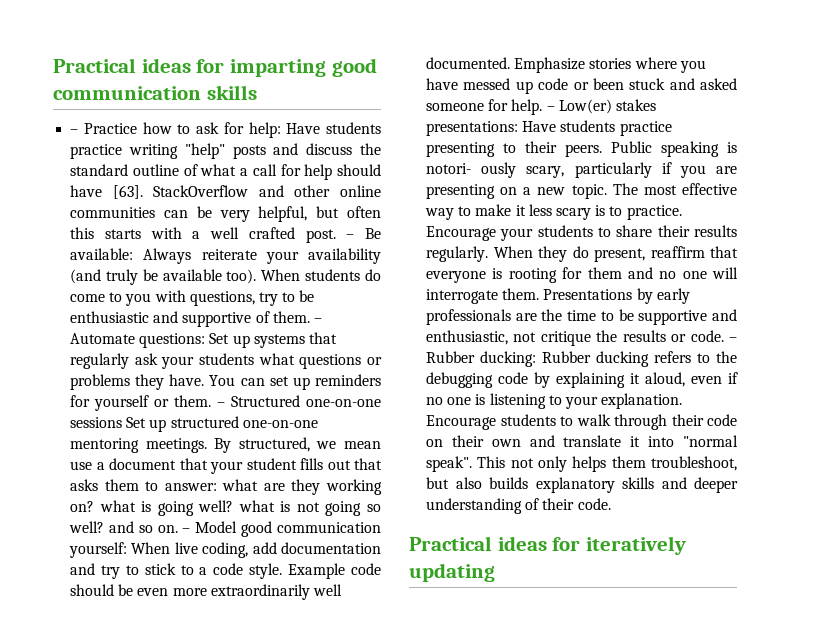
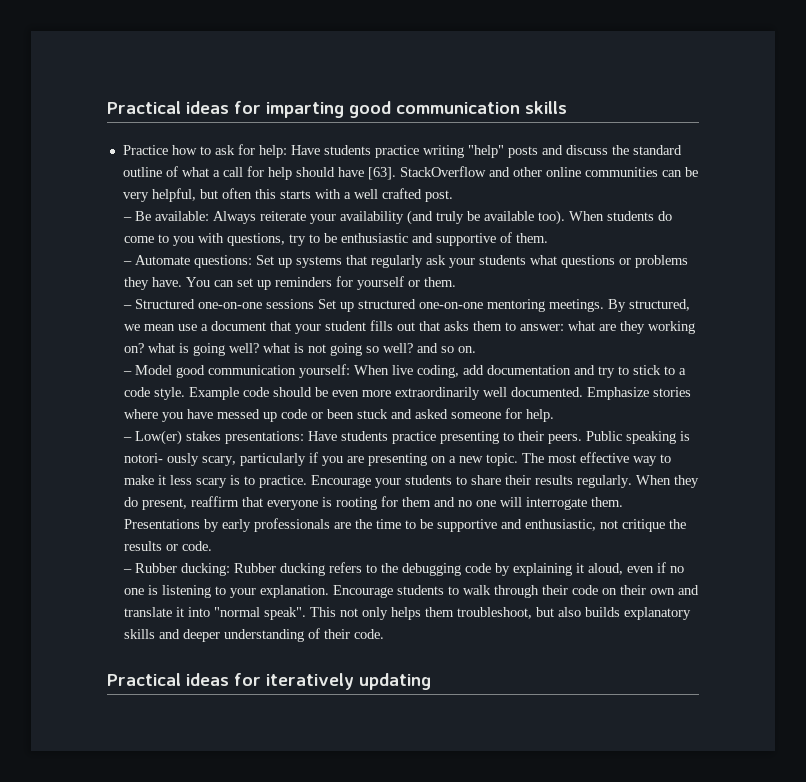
[70,129,79,134] – -> (567, 107) none
(336, 236) none -> (453, 196) //
(310, 317) none -> (549, 238) //
(212, 401) none -> (457, 282) //
(178, 529) none -> (477, 349) //
(543, 107) none -> (555, 415) //
(724, 336) none -> (213, 546) //

